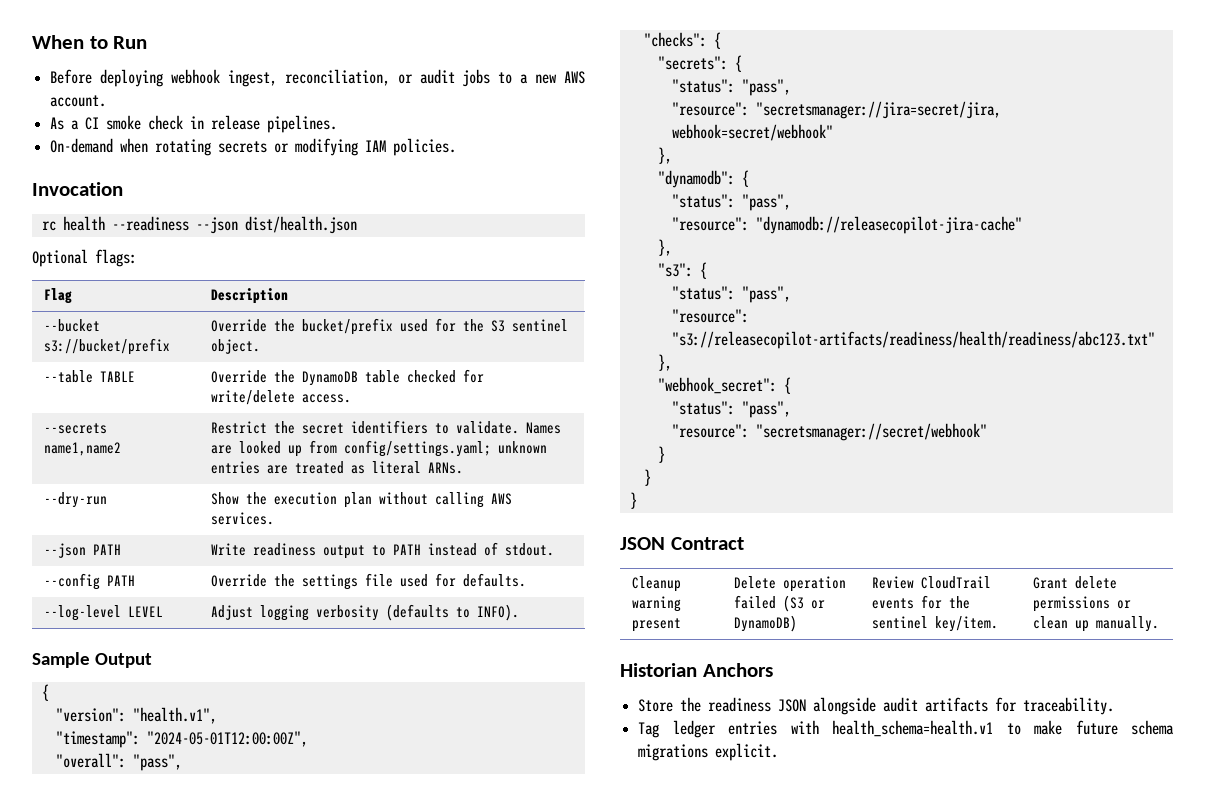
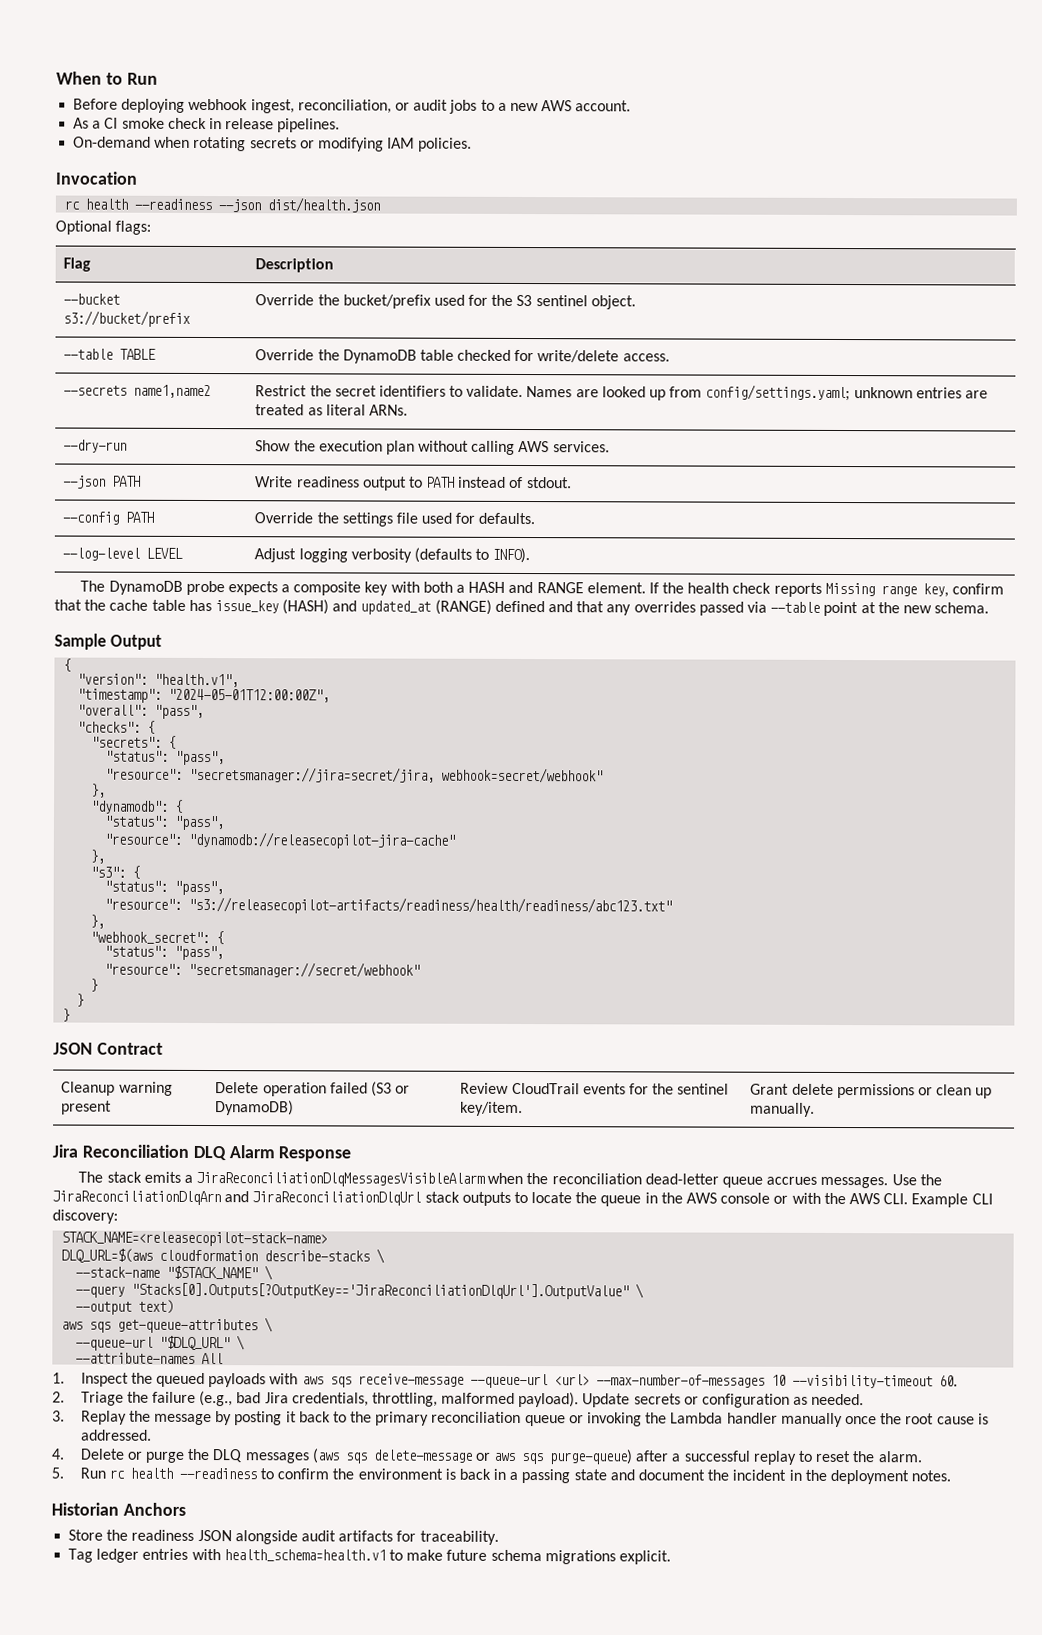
(519, 612) none -> [80,580,1005,598] [54,599,990,617] // The DynamoDB probe expects a composite key with both a HASH and RANGE element. If the health check reports Missing range key, confirm that the cache table has issue_key (HASH) and updated_at (RANGE) defined and that any overrides passed via --table point at the new schema.
(1159, 624) none -> [52,1144,352,1162] [78,1171,942,1189] [52,1190,993,1208] [52,1209,118,1224] [61,1231,329,1247] [61,1248,386,1264] [75,1265,274,1281] [75,1282,645,1300] [75,1299,175,1315] [61,1317,274,1334] [75,1335,246,1351] [75,1352,224,1365] [52,1372,958,1389] [52,1390,865,1408] [52,1410,989,1428] [80,1429,152,1441] [51,1448,923,1465] [51,1467,952,1485] // Jira Reconciliation DLQ Alarm Response // The stack emits a JiraReconciliationDlqMessagesVisibleAlarm when the reconciliation dead-letter queue accrues messages. Use the JiraReconciliationDlqArn and JiraReconciliationDlqUrl stack outputs to locate the queue in the AWS console or with the AWS CLI. Example CLI discovery: // STACK_NAME=<releasecopilot-stack-name> // DLQ_URL=$(aws cloudformation describe-stacks \ // --stack-name "$STACK_NAME" \ // --query "Stacks[0].Outputs[?OutputKey=='JiraReconciliationDlqUrl'].OutputValue" \ // --output text) // aws sqs get-queue-attributes \ // --queue-url "$DLQ_URL" \ // --attribute-names All // 1. Inspect the queued payloads with aws sqs receive-message --queue-url <url> --max-number-of-messages 10 --visibility-timeout 60. // 2. Triage the failure (e.g., bad Jira credentials, throttling, malformed payload). Update secrets or configuration as needed. // 3. Replay the message by posting it back to the primary reconciliation queue or invoking the Lambda handler manually once the root cause is addressed. // 4. Delete or purge the DLQ messages (aws sqs delete-message or aws sqs purge-queue) after a successful replay to reset the alarm. // 5. Run rc health --readiness to confirm the environment is back in a passing state and document the incident in the deployment notes.

